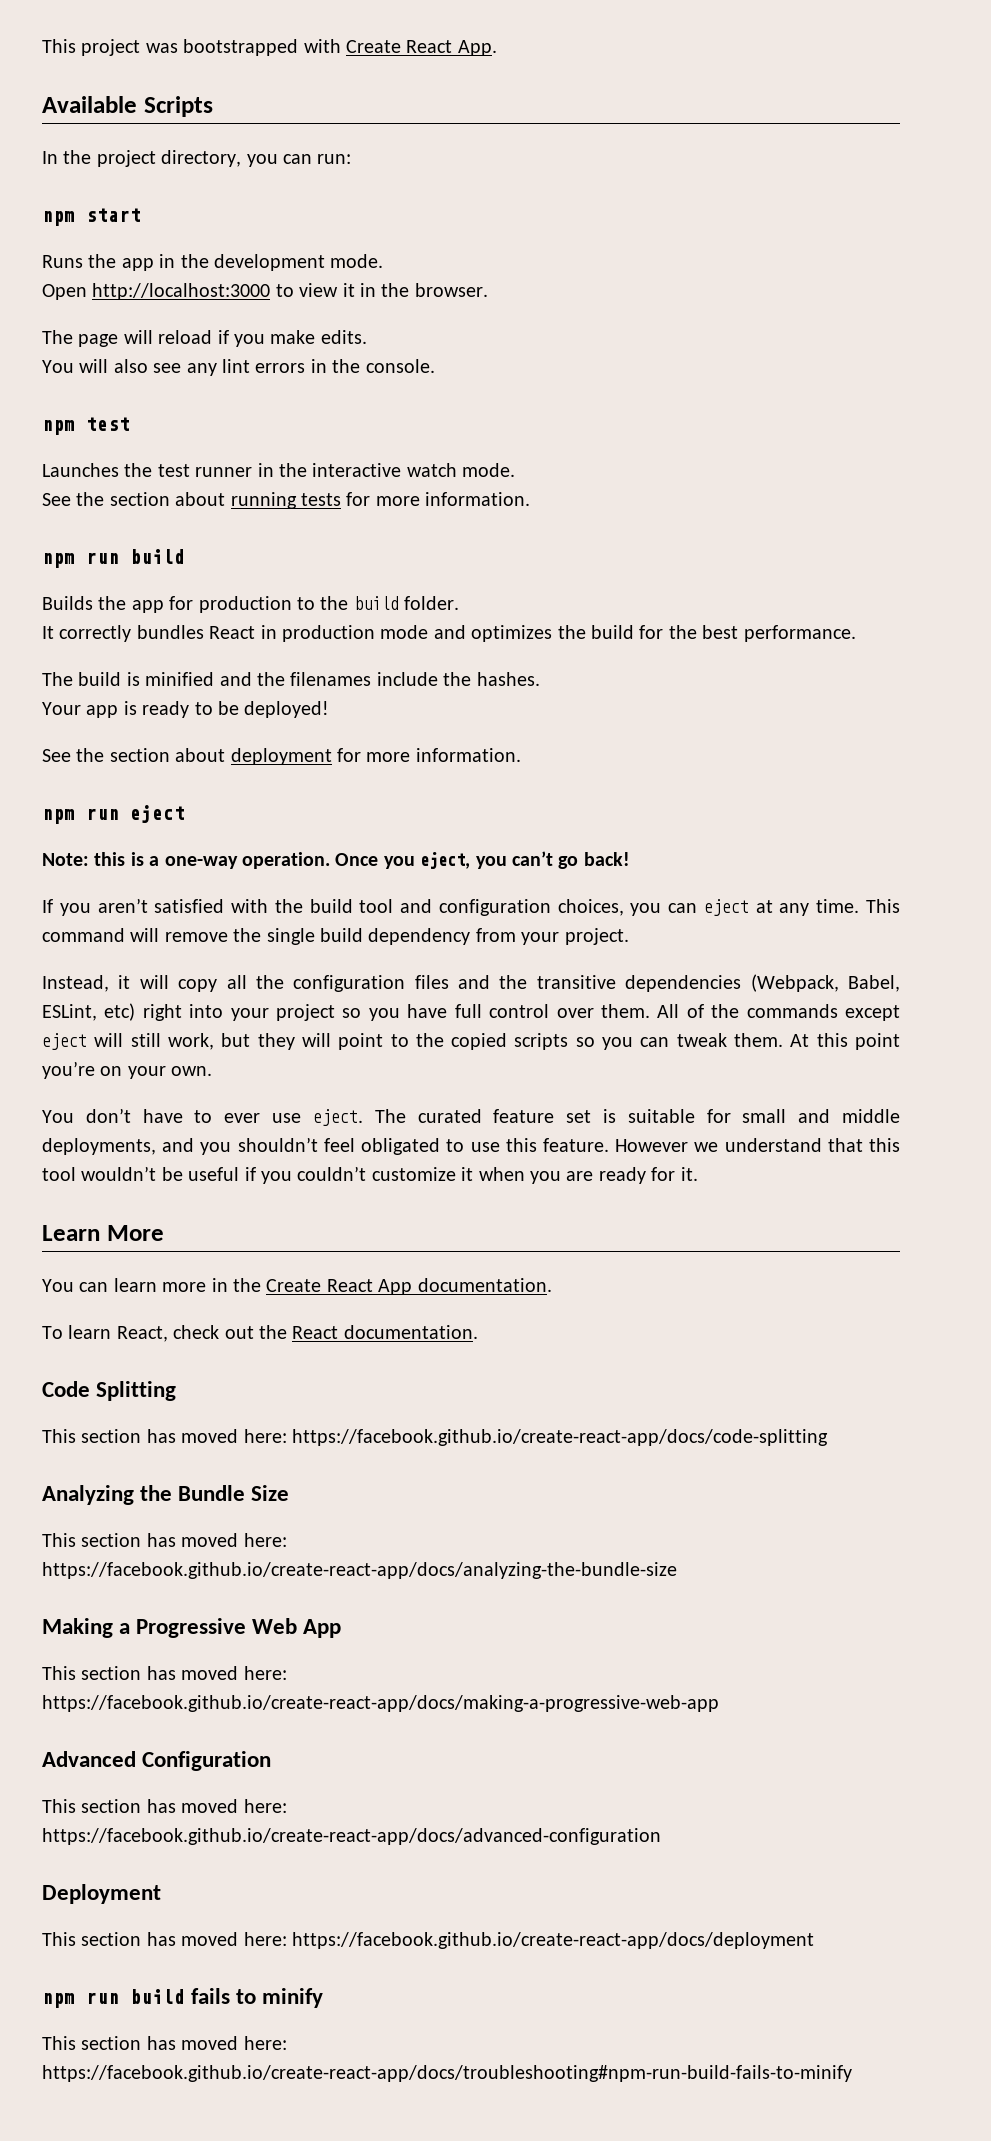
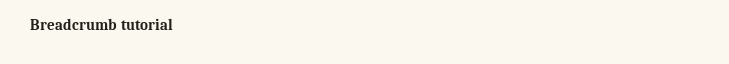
[42,39,497,56] [42,96,213,117] [42,150,352,167] [42,208,141,226] [42,254,384,271] [42,283,488,300] [42,330,367,347] [42,359,435,376] [42,417,130,435] [42,463,516,477] [42,492,531,509] [42,549,185,568] [42,596,460,613] [42,625,856,642] [42,672,540,686] [42,701,330,718] [42,748,521,765] [42,805,185,824] [42,851,630,869] [42,898,900,916] [42,928,629,945] [42,974,900,992] [42,1003,900,1021] [42,1033,900,1050] [42,1061,213,1079] [42,1108,900,1126] [42,1137,900,1155] [42,1166,698,1184] [42,1225,164,1241] [42,1278,552,1295] [42,1325,478,1342] [42,1381,177,1401] [42,1429,828,1446] [42,1485,290,1505] [42,1533,287,1547] [42,1562,677,1579] [42,1618,342,1638] [42,1666,287,1680] [42,1695,719,1712] [42,1751,272,1771] [42,1799,287,1813] [42,1828,661,1845] [42,1884,161,1904] [42,1932,814,1949] [42,1988,324,2008] [42,2036,287,2050] [42,2065,852,2082] This project was bootstrapped with Create React App. // Available Scripts // In the project directory, you can run: // npm start // Runs the app in the development mode. // Open http://localhost:3000 to view it in the browser. // The page will reload if you make edits. // You will also see any lint errors in the console. // npm test // Launches the test runner in the interactive watch mode. // See the section about running tests for more information. // npm run build // Builds the app for production to the build folder. // It correctly bundles React in production mode and optimizes the build for the best performance. // The build is minified and the filenames include the hashes. // Your app is ready to be deployed! // See the section about deployment for more information. // npm run eject // Note: this is a one-way operation. Once you eject, you can’t go back! // If you aren’t satisfied with the build tool and configuration choices, you can eject at any time. This command will remove the single build dependency from your project. // Instead, it will copy all the configuration files and the transitive dependencies (Webpack, Babel, ESLint, etc) right into your project so you have full control over them. All of the commands except eject will still work, but they will point to the copied scripts so you can tweak them. At this point you’re on your own. // You don’t have to ever use eject. The curated feature set is suitable for small and middle deployments, and you shouldn’t feel obligated to use this feature. However we understand that this tool wouldn’t be useful if you couldn’t customize it when you are ready for it. // Learn More // You can learn more in the Create React App documentation. // To learn React, check out the React documentation. // Code Splitting // This section has moved here: https://facebook.github.io/create-react-app/docs/code-splitting // Analyzing the Bundle Size // This section has moved here: https://facebook.github.io/create-react-app/docs/analyzing-the-bundle-size // Making a Progressive Web App // This section has moved here: https://facebook.github.io/create-react-app/docs/making-a-progressive-web-app // Advanced Configuration // This section has moved here: https://facebook.github.io/create-react-app/docs/advanced-configuration // Deployment // This section has moved here: https://facebook.github.io/create-react-app/docs/deployment // npm run build fails to minify // This section has moved here: https://facebook.github.io/create-react-app/docs/troubleshooting#npm-run-build-fails-to-minify -> [30,18,174,30] Breadcrumb tutorial

